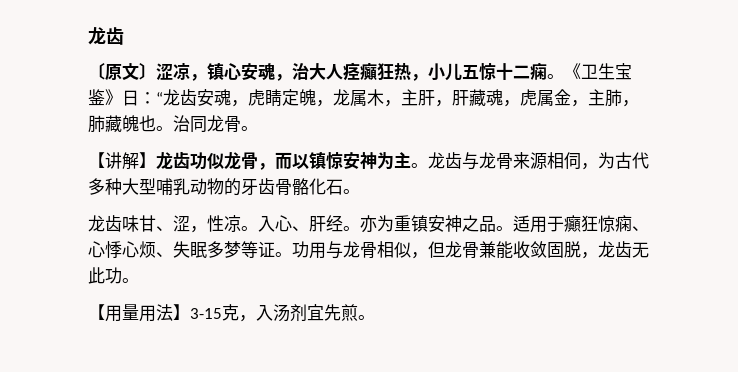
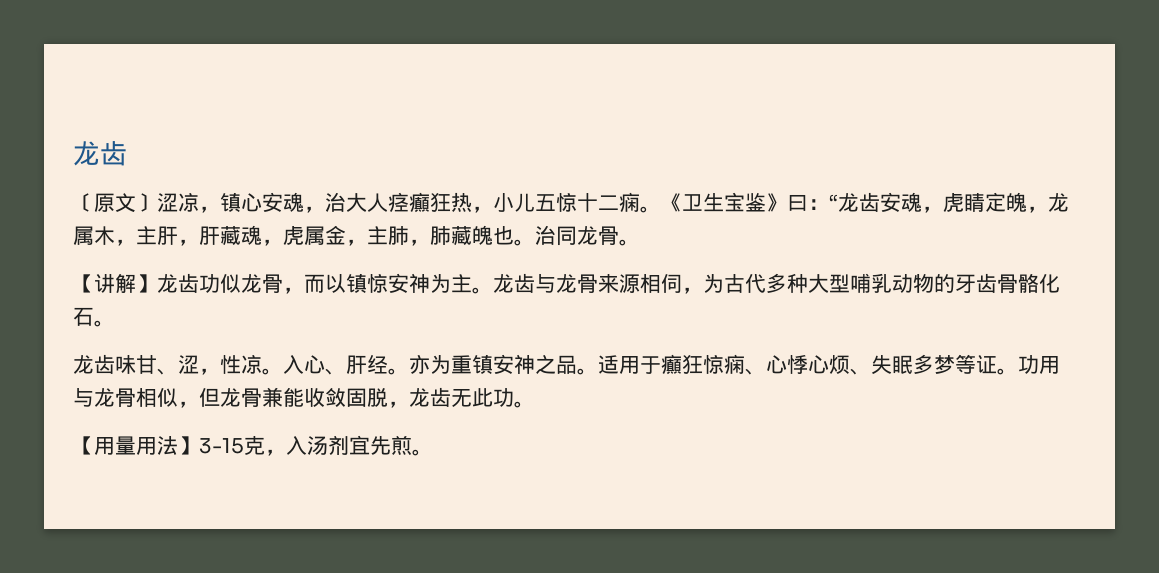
[122,90,139,106] 日 -> [787,194,808,211] 曰

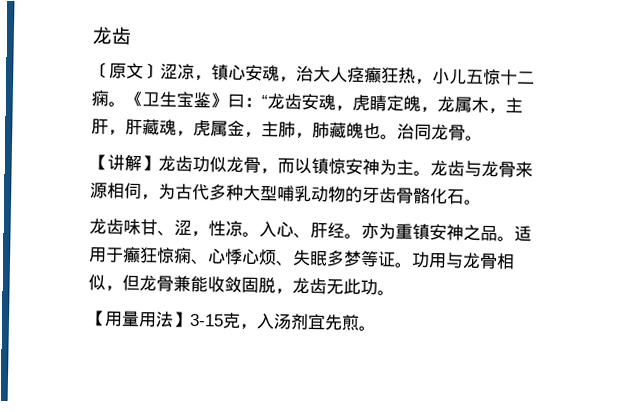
[409,192,430,213] 癲 -> [364,66,382,84] 癫
[661,354,682,375] 癲 -> [123,246,141,264] 癫

